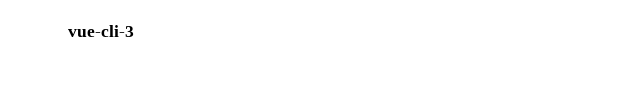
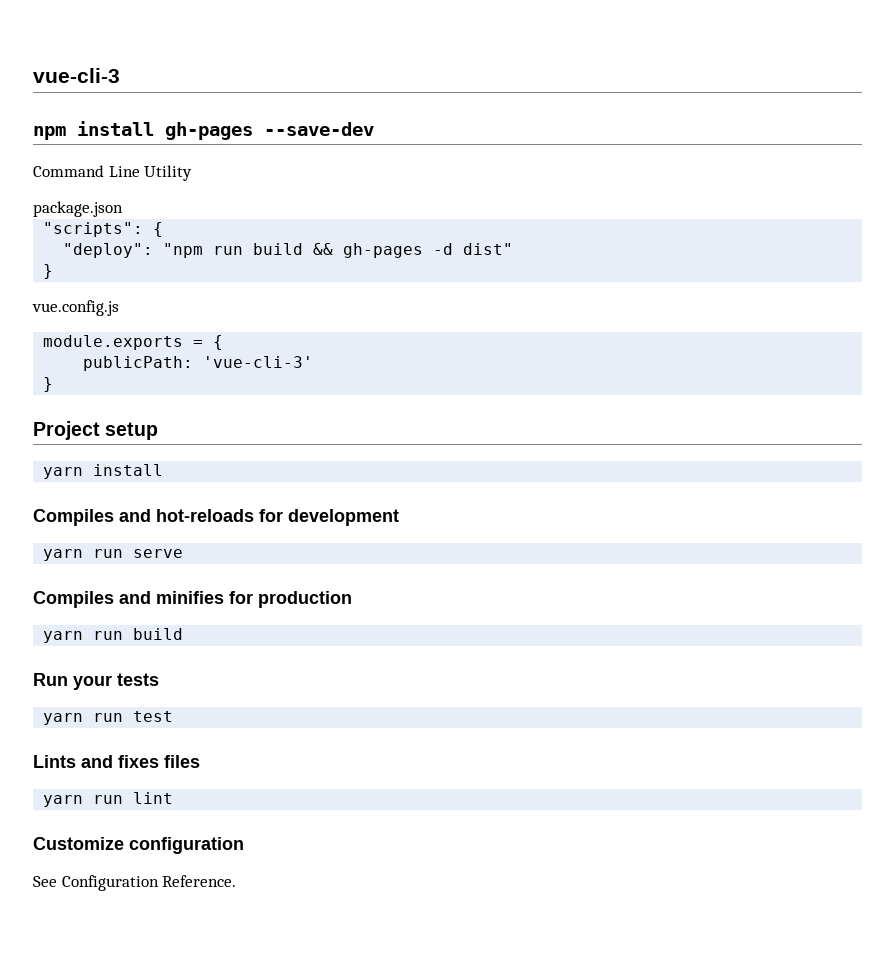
(134, 31) none -> [33,121,374,140] [33,165,193,181] [33,201,123,217] [43,222,164,237] [63,243,514,258] [43,264,54,279] [32,300,119,316] [43,335,224,350] [83,356,314,371] [43,377,54,392] [33,421,159,440] [43,464,164,479] [33,509,399,526] [43,549,184,561] [33,591,352,608] [43,628,184,643] [33,673,159,690] [43,711,174,725] [33,755,200,768] [43,792,174,807] [33,837,244,854] [33,875,237,891] // npm install gh-pages --save-dev // Command Line Utility // package.json // "scripts": { // "deploy": "npm run build && gh-pages -d dist" // } // vue.config.js // module.exports = { // publicPath: 'vue-cli-3' // } // Project setup // yarn install // Compiles and hot-reloads for development // yarn run serve // Compiles and minifies for production // yarn run build // Run your tests // yarn run test // Lints and fixes files // yarn run lint // Customize configuration // See Configuration Reference.

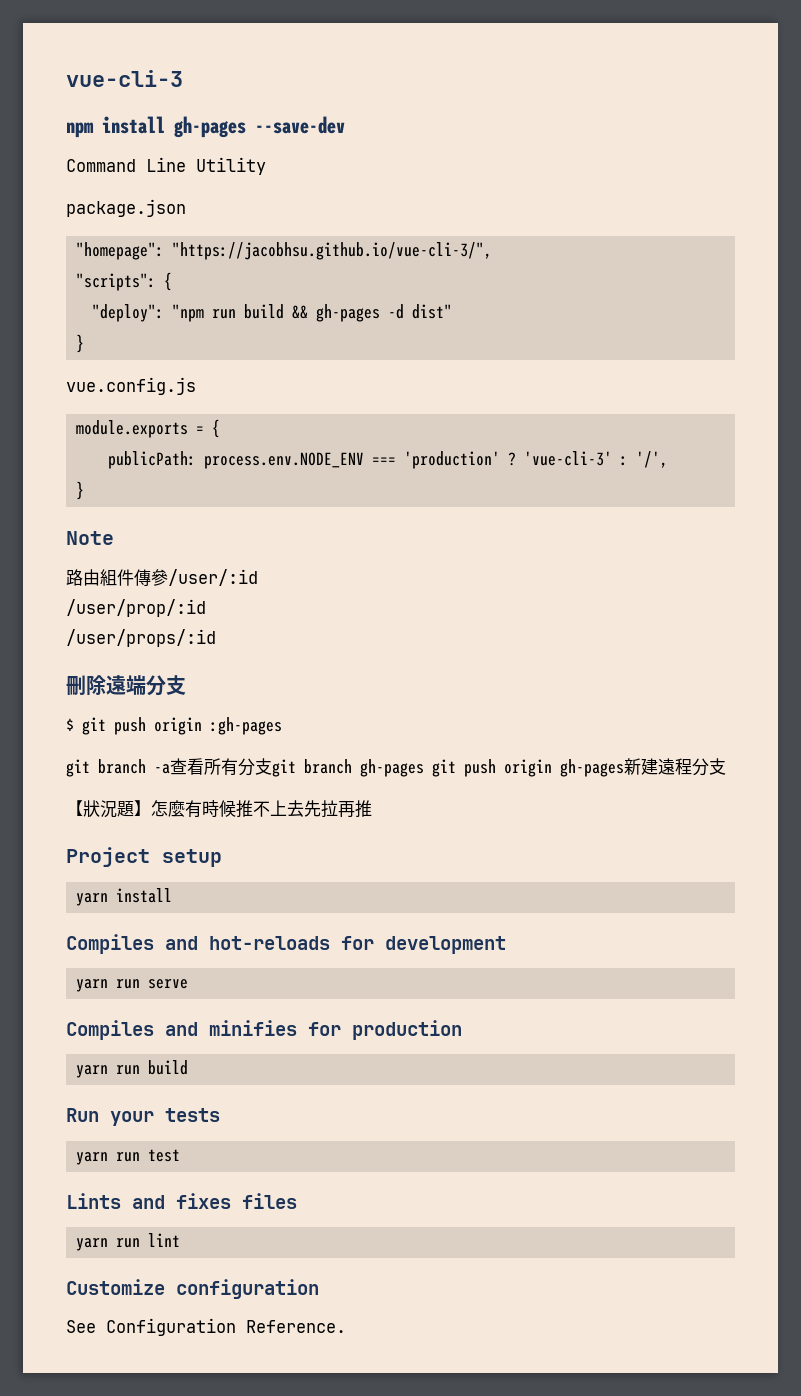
(123, 209) none -> [76,242,493,260] // "homepage": "https://jacobhsu.github.io/vue-cli-3/",
(194, 363) none -> [204,451,517,469] process.env.NODE_ENV === 'production' ?
[43,377,54,392] // } -> [620,451,669,468] [76,481,85,500] [66,531,114,545] [66,569,258,586] [66,599,206,617] [66,629,216,647] [66,675,186,696] [66,717,282,735] [66,758,726,777] [66,800,372,818] : '/', // } // Note // 路由組件傳參/user/:id // /user/prop/:id // /user/props/:id // 刪除遠端分支 // $ git push origin :gh-pages // git branch -a查看所有分支git branch gh-pages git push origin gh-pages新建遠程分支 // 【狀況題】怎麼有時候推不上去先拉再推

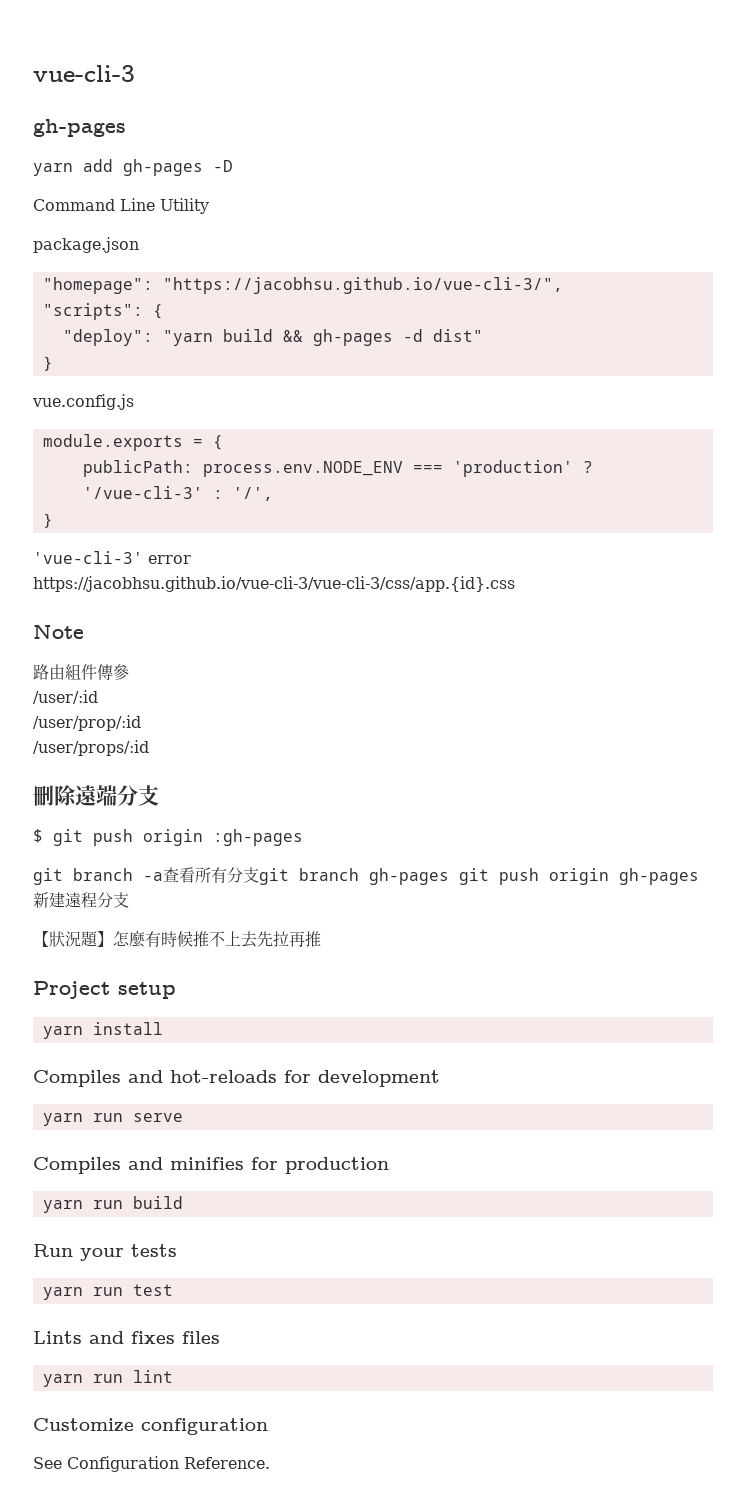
[66,116,345,138] npm install gh-pages --save-dev -> [33,119,126,137] [33,159,233,176] gh-pages // yarn add gh-pages -D
[172,304,237,322] "npm run -> [162,330,213,346] "yarn
[524,451,613,466] 'vue-cli-3' -> [82,486,203,499] '/vue-cli-3'
(85, 490) none -> [33,551,191,564] [33,576,515,592] // 'vue-cli-3' error // https://jacobhsu.github.io/vue-cli-3/vue-cli-3/css/app.{id}.css
(168, 577) none -> (129, 672) //

